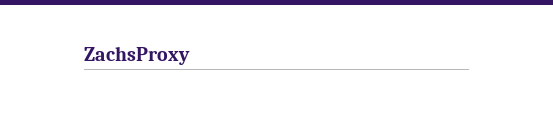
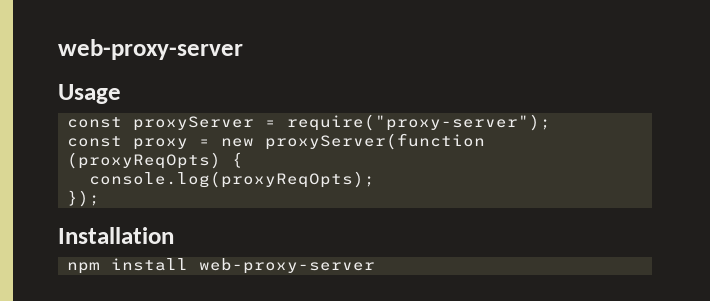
[84,46,190,65] ZachsProxy -> [58,39,243,60] [58,84,121,104] [66,114,551,131] [66,133,485,150] [66,152,243,169] [88,171,375,188] [66,190,100,207] [58,227,174,244] [66,258,375,274] web-proxy-server // Usage // const proxyServer = require("proxy-server"); // const proxy = new proxyServer(function (proxyReqOpts) { // console.log(proxyReqOpts); // }); // Installation // npm install web-proxy-server

